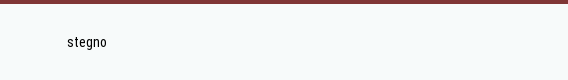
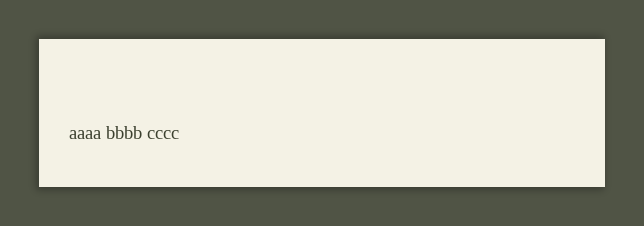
[67,37,107,50] stegno -> [69,126,179,139] aaaa bbbb cccc

